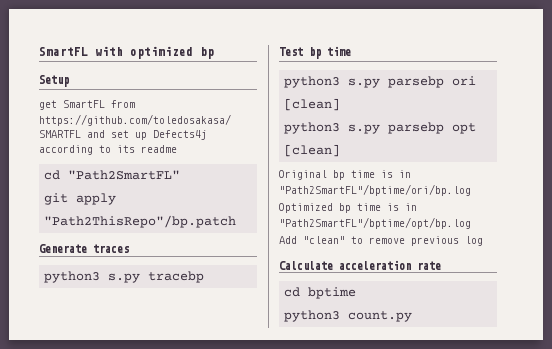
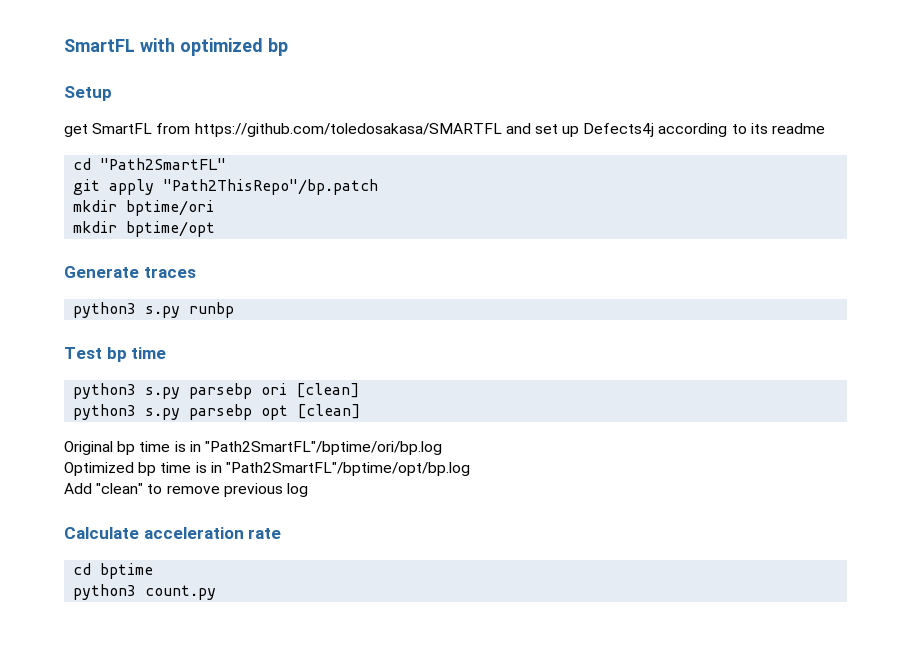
(237, 221) none -> [73,200,215,216] [73,221,216,237] // mkdir bptime/ori // mkdir bptime/opt
[148,271,205,283] tracebp -> [189,302,235,318] runbp

